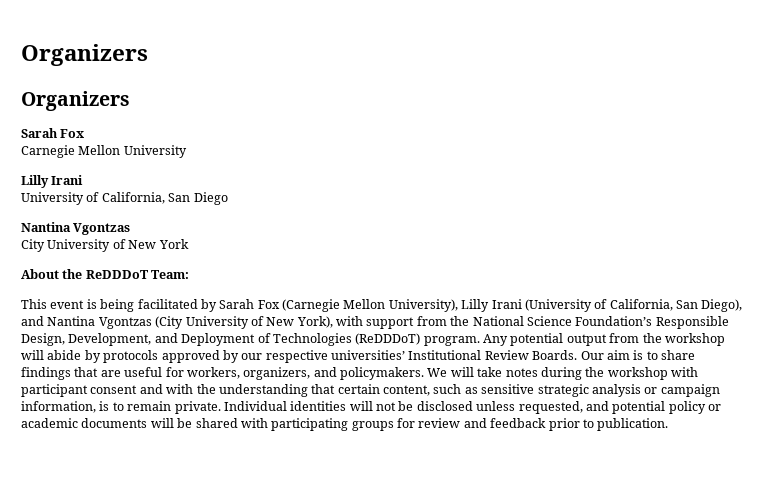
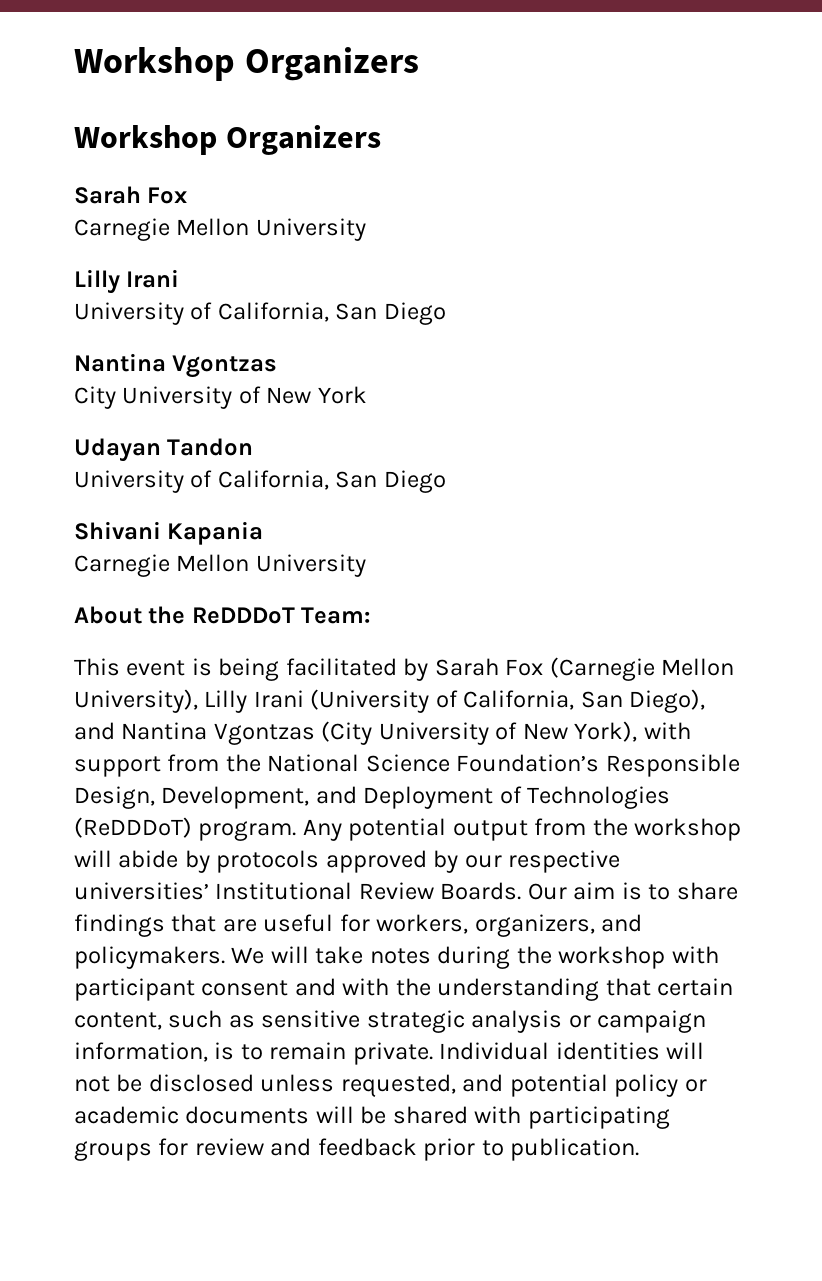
[21,44,148,66] Organizers // -> [74,47,419,81] [74,125,217,155] Workshop Organizers // Workshop
(189, 244) none -> [74,438,254,462] [74,470,446,493] [74,521,264,545] [74,554,366,577] // Udayan Tandon // University of California, San Diego // Shivani Kapania // Carnegie Mellon University

